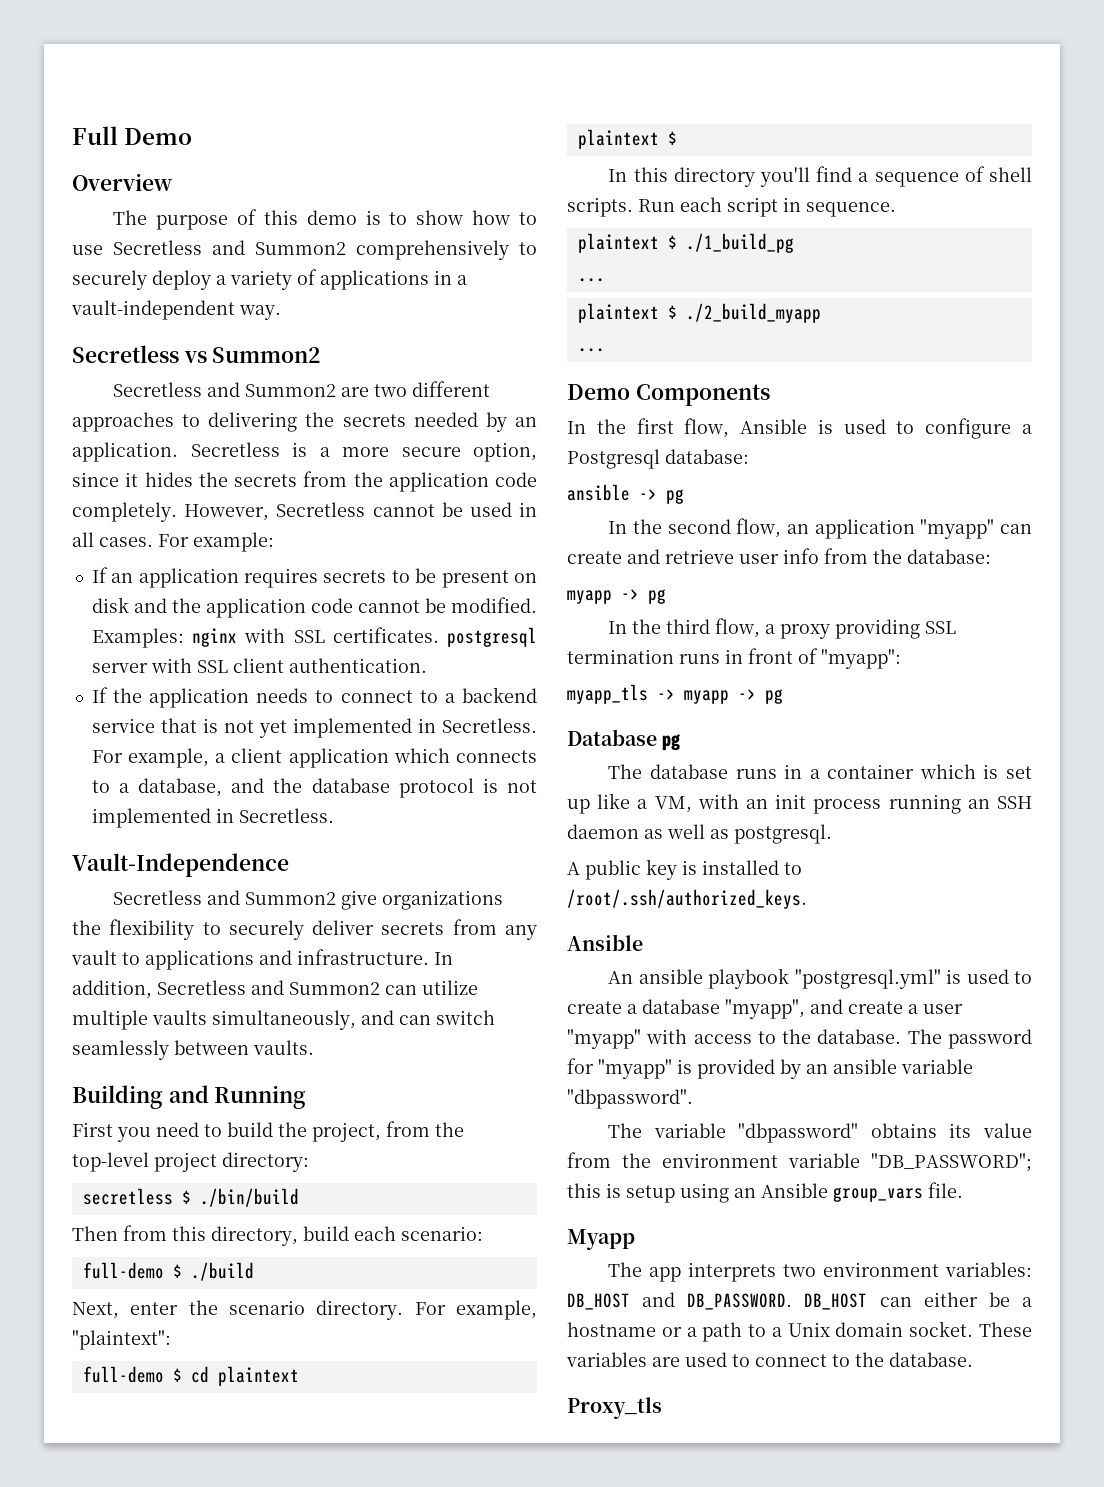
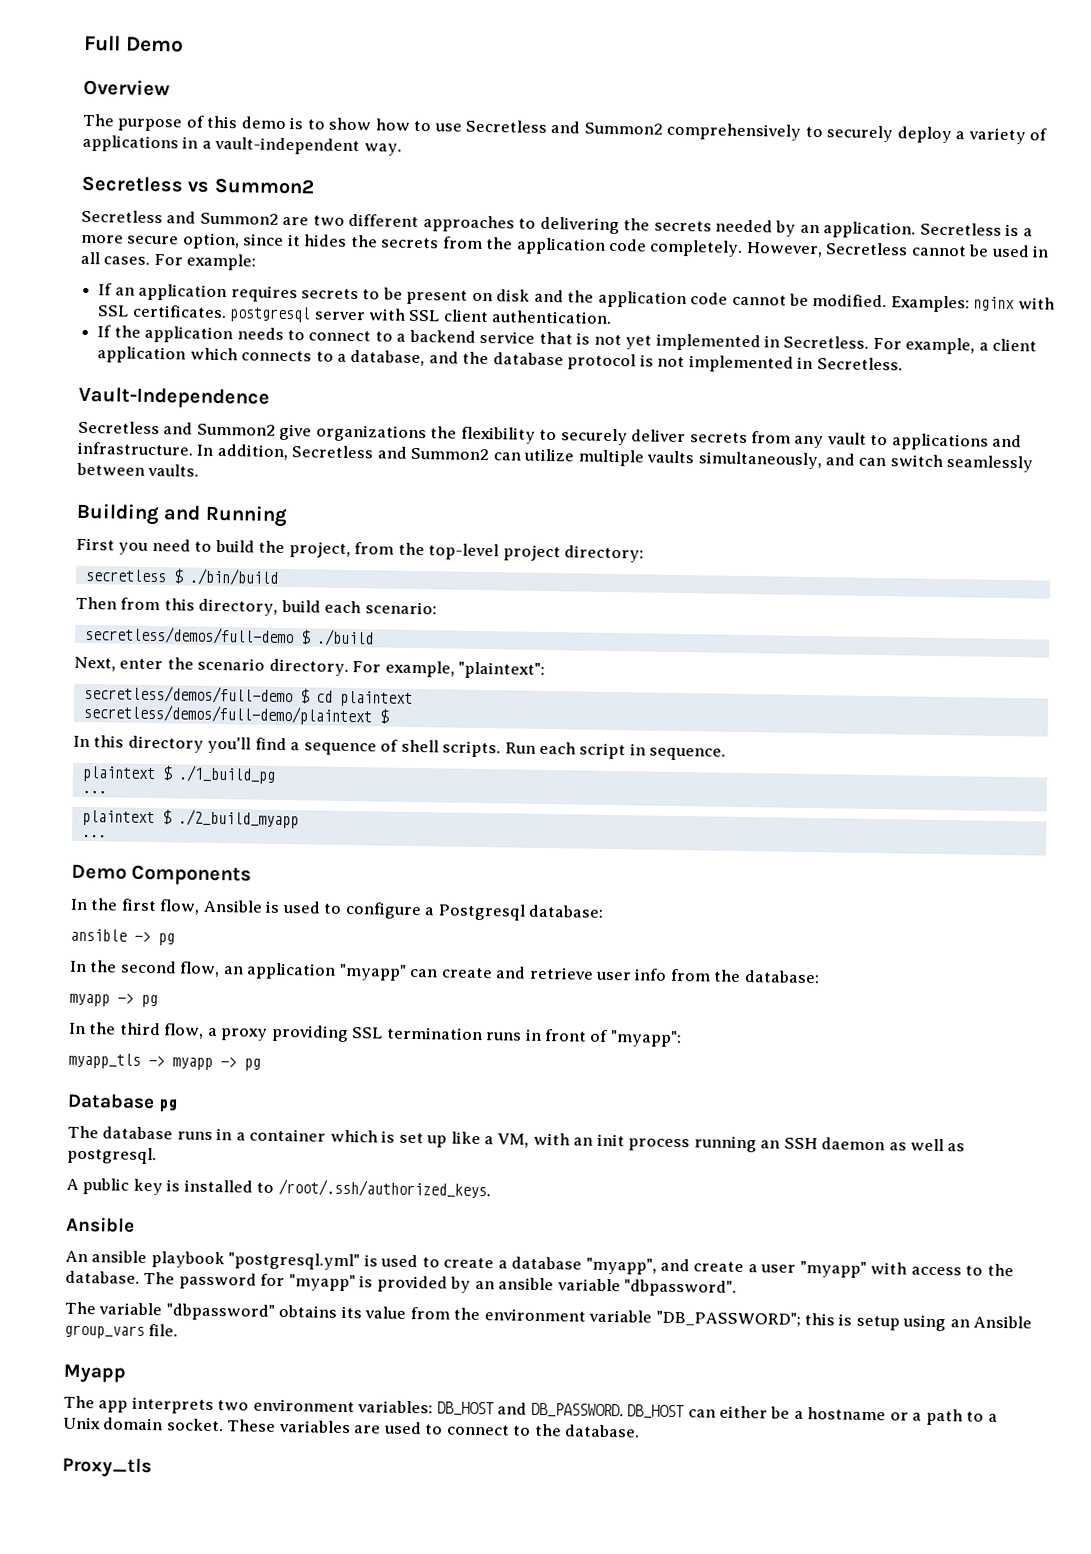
[82,1262,164,1279] full-demo -> [83,625,294,646] secretless/demos/full-demo
[82,1366,164,1383] full-demo -> [83,684,293,705] secretless/demos/full-demo
[577,129,659,149] plaintext -> [82,703,373,726] secretless/demos/full-demo/plaintext

